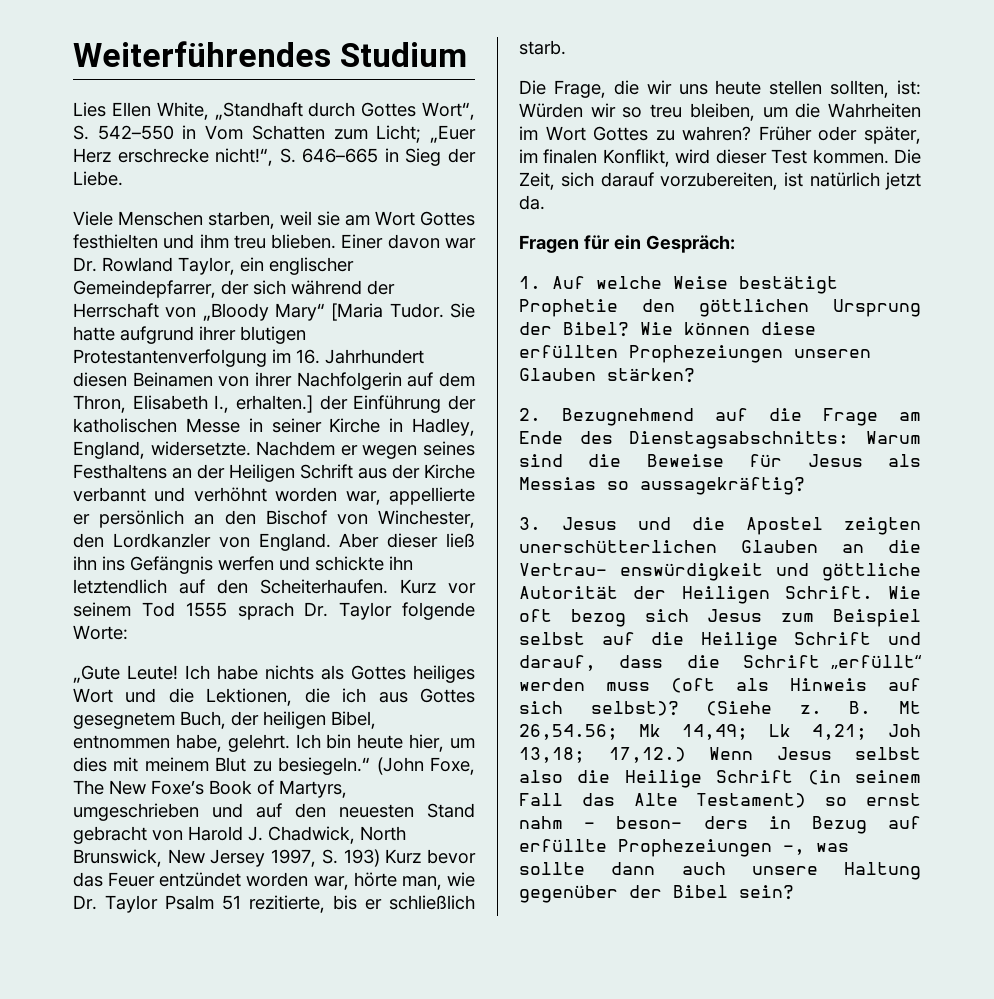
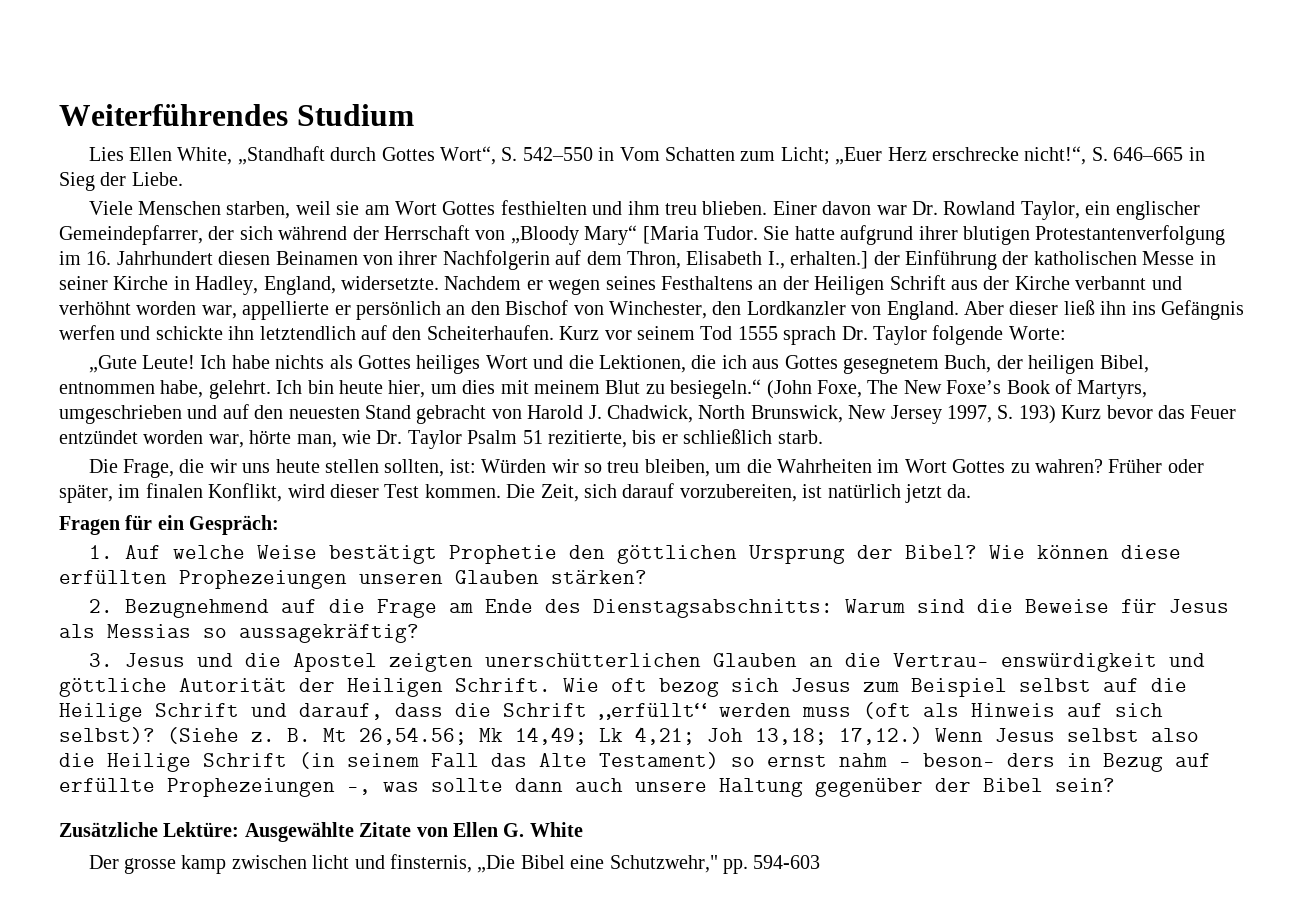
(794, 892) none -> [59,822,583,842] [88,854,821,874] // Zusätzliche Lektüre: Ausgewählte Zitate von Ellen G. White // Der grosse kamp zwischen licht und finsternis, „Die Bibel eine Schutzwehr," pp. 594-603

